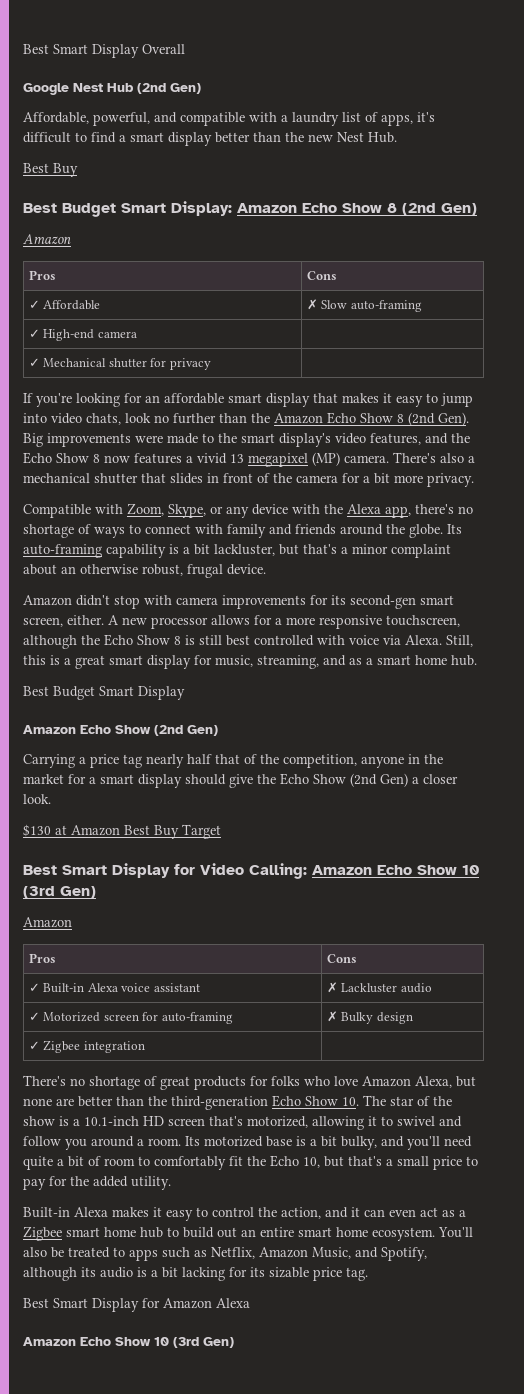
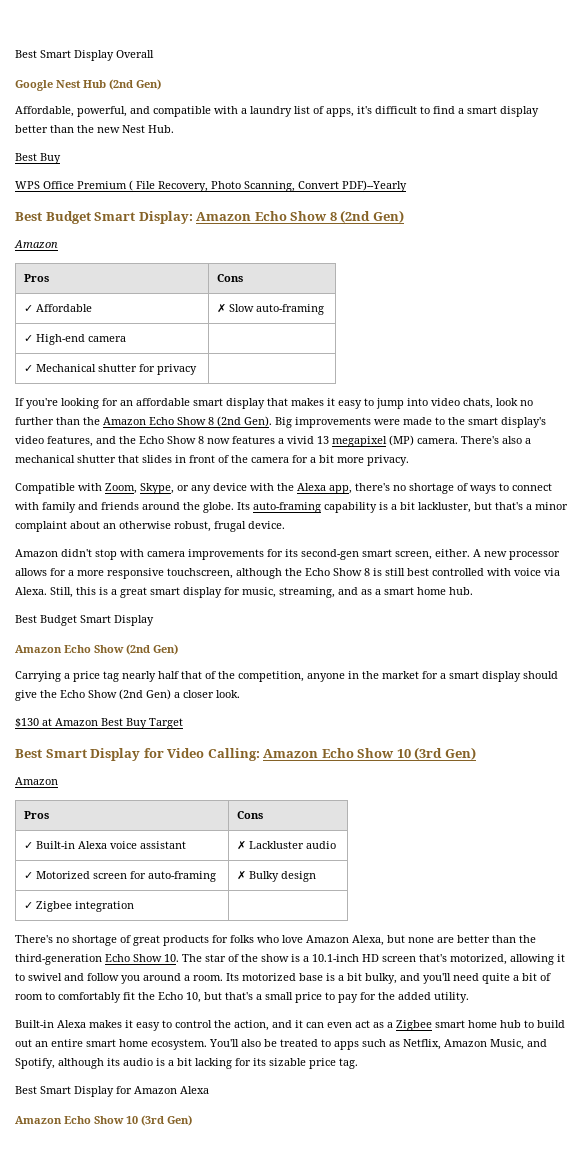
(78, 170) none -> [15,180,407,192] // WPS Office Premium ( File Recovery, Photo Scanning, Convert PDF)--Yearly

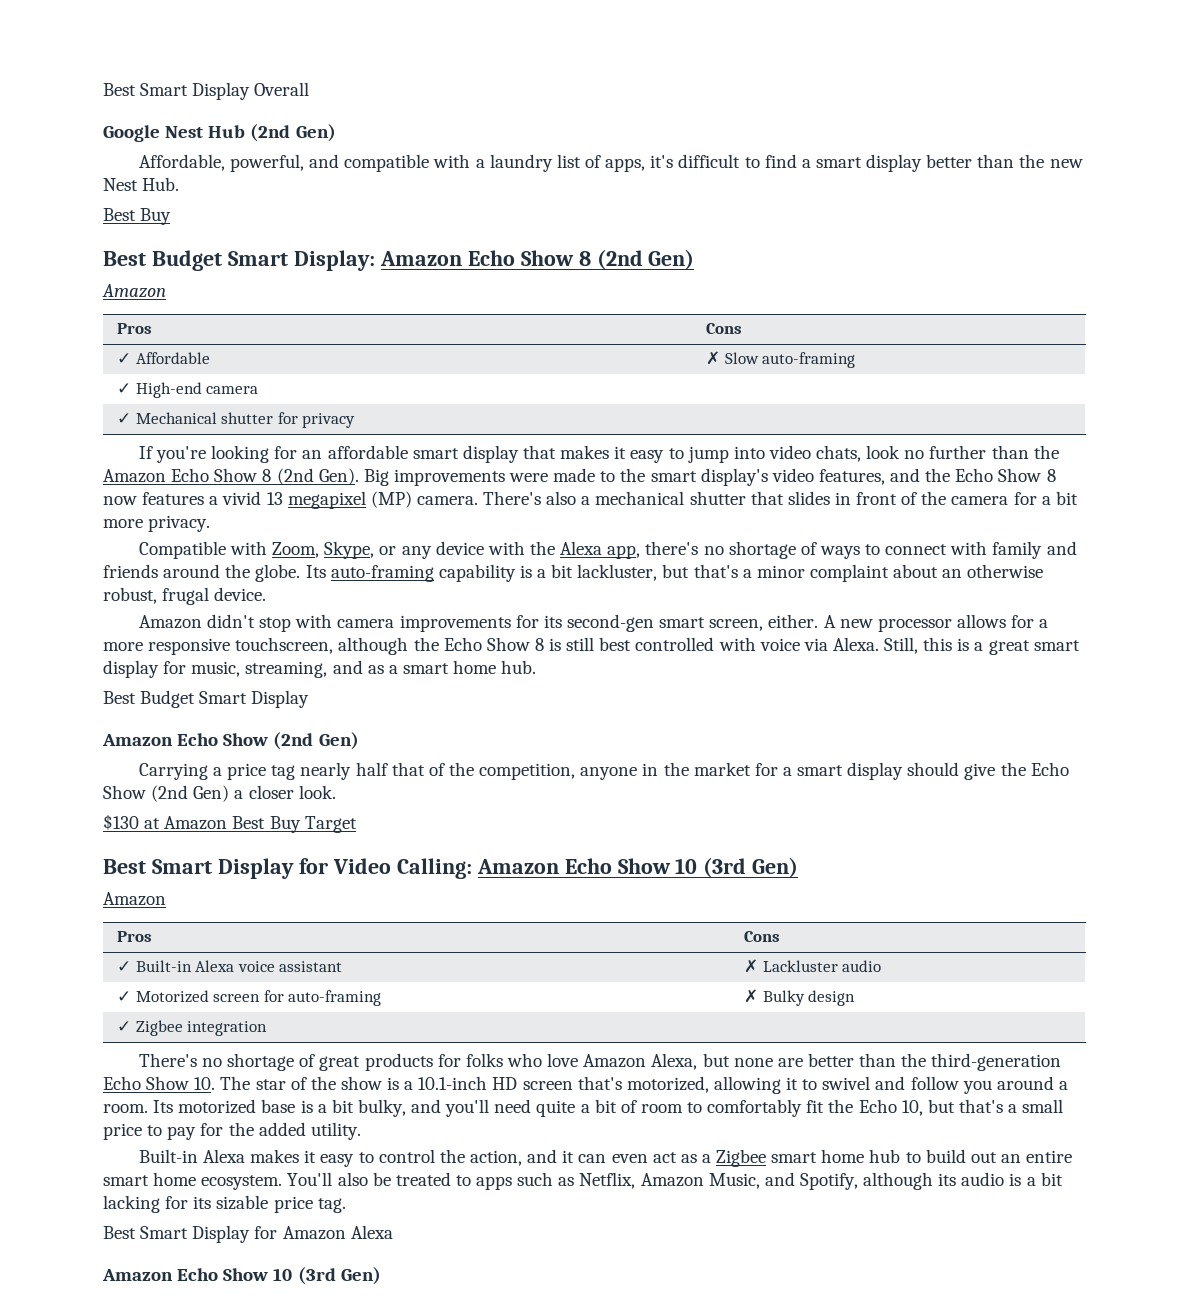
[15,180,407,192] // WPS Office Premium ( File Recovery, Photo Scanning, Convert PDF)--Yearly -> (172, 216) none

